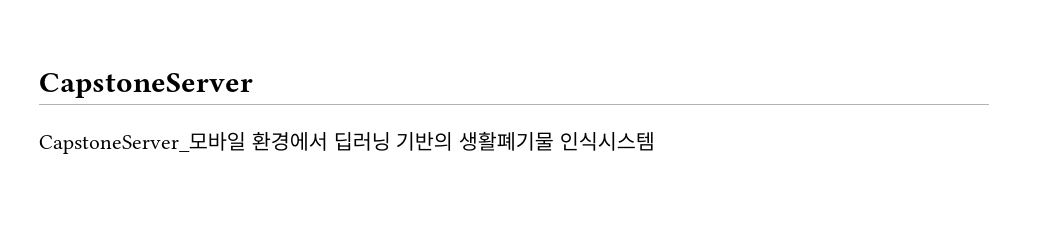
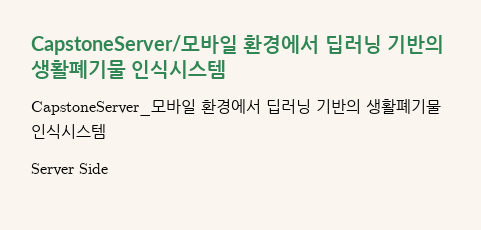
[39,73,253,98] CapstoneServer -> [31,35,444,55] [31,60,227,79] CapstoneServer/모바일 환경에서 딥러닝 기반의 생활폐기물 인식시스템
(656, 141) none -> [31,163,108,176] // Server Side

